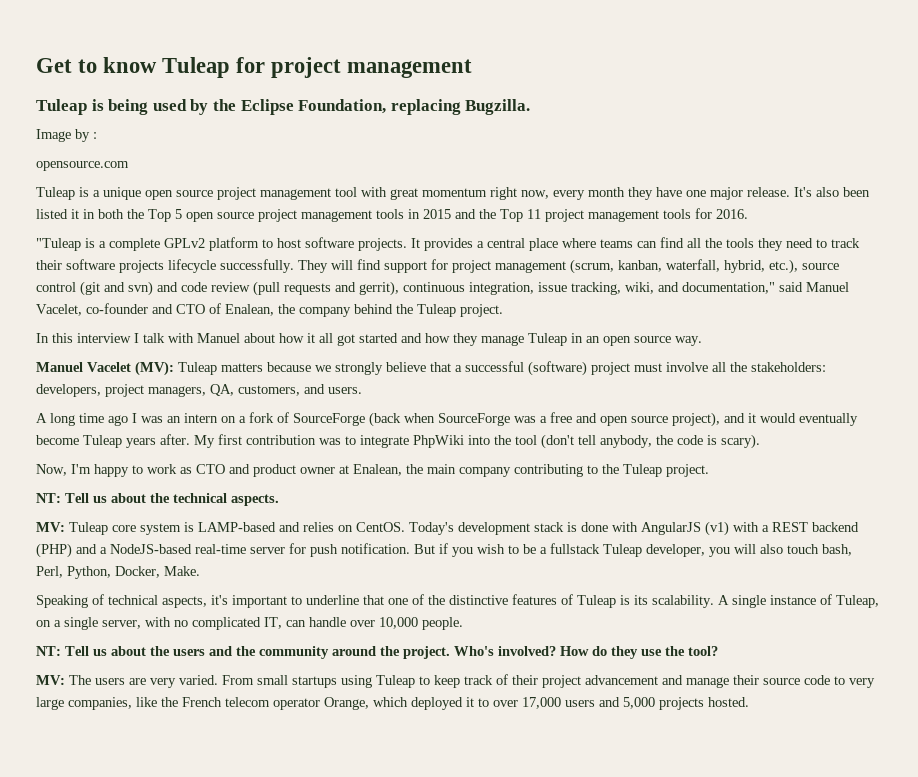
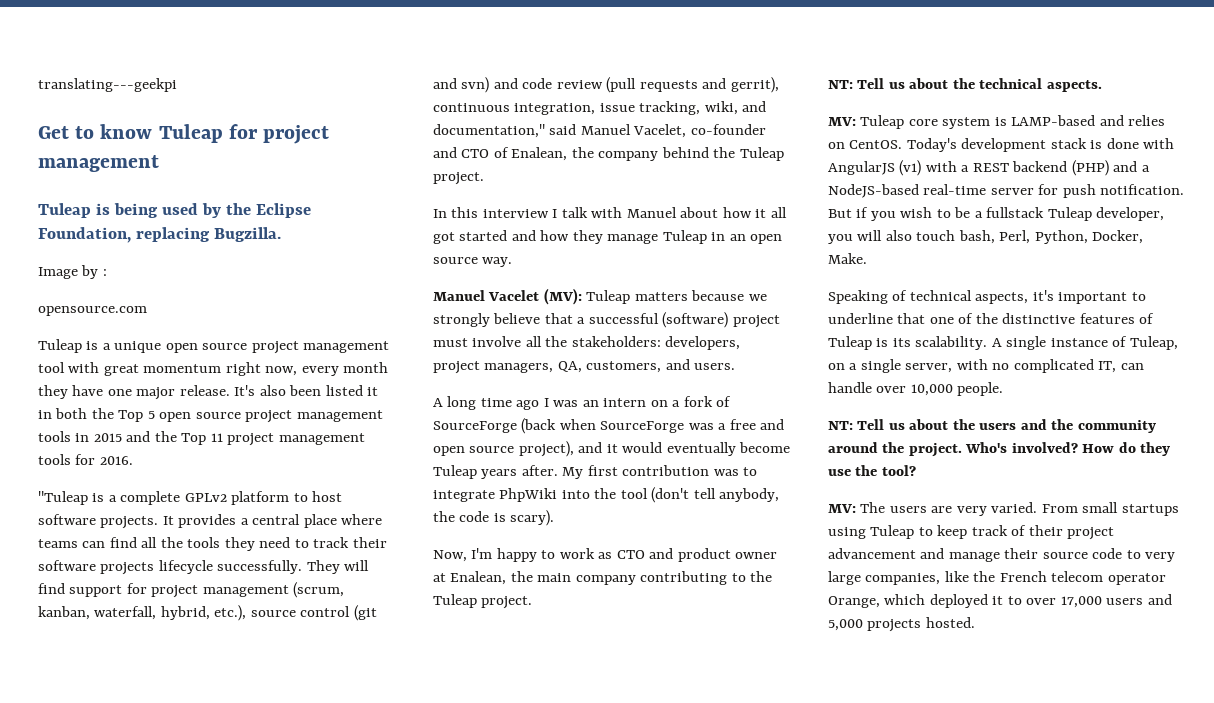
(36, 65) none -> [38,78,177,92] translating---geekpi //

